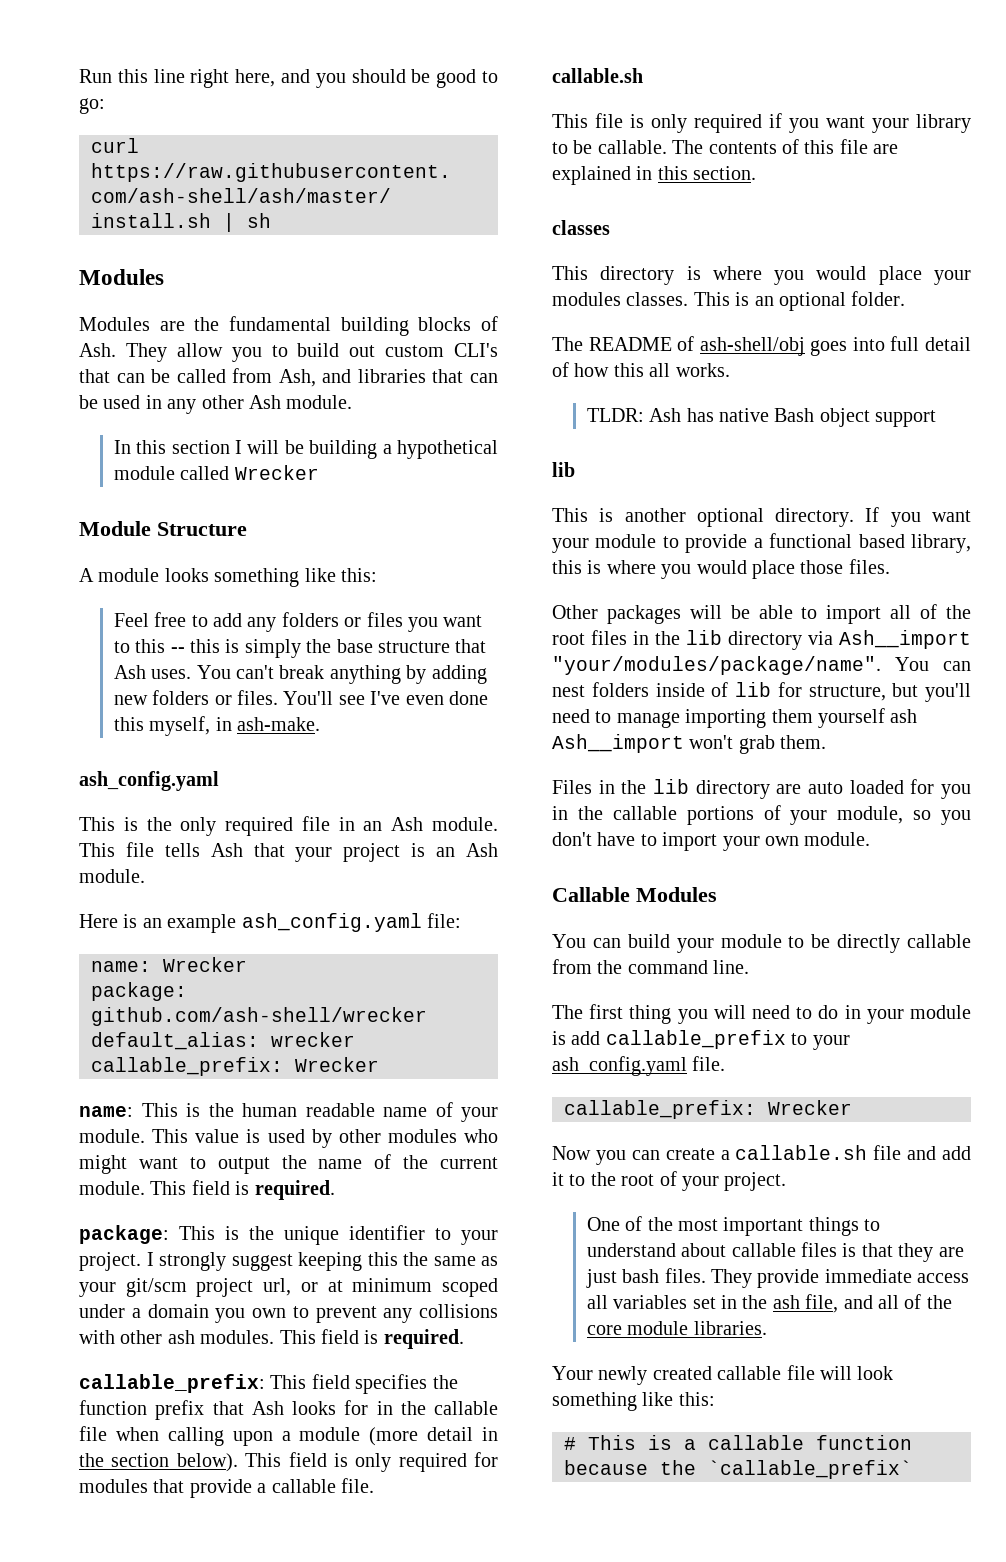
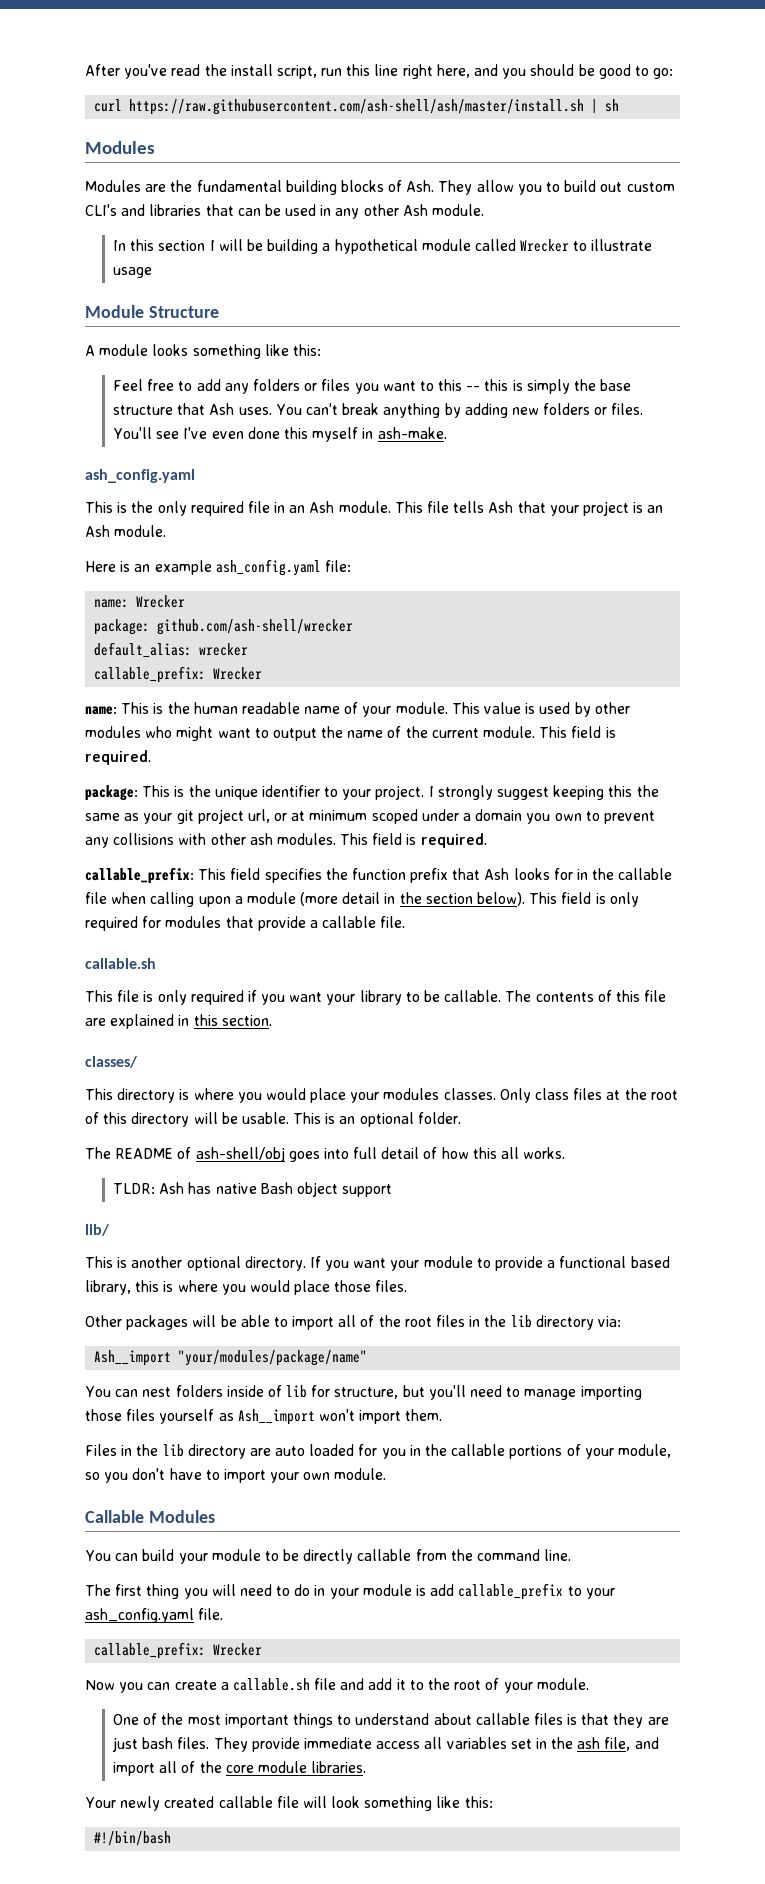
[79,69,112,83] Run -> [85,64,343,79] After you've read the install script, run
[79,368,316,387] that can be called from Ash, -> (117, 210) none
(319, 472) none -> [573,239,653,251] [113,267,153,278] to illustrate usage
[149,716,211,736] myself, -> [312,427,359,442] myself
[125,1278,187,1297] git/scm -> [176,810,194,824] git
[552,220,610,235] classes -> [85,1056,138,1068] classes/
(689, 299) none -> [499,1088,678,1103] [85,1112,289,1127] Only class files at the root of this directory will be usable.
[552,462,575,477] lib -> [85,1224,110,1236] lib/
[808,630,971,649] [552,656,881,675] via Ash__import "your/modules/package/name". -> [597,1316,621,1327] [94,1350,368,1366] via: // Ash__import "your/modules/package/name" //
[771,708,918,728] them yourself ash -> [85,1409,234,1424] those files yourself as
[738,735,775,754] grab -> [359,1410,402,1424] import
[724,1172,787,1191] project. -> [536,1678,589,1690] module.
(873, 1302) none -> [113,1762,156,1776] import
[564,1435,912,1450] [564,1460,912,1479] # This is a callable function because the `callable_prefix` -> [94,1831,172,1846] #!/bin/bash

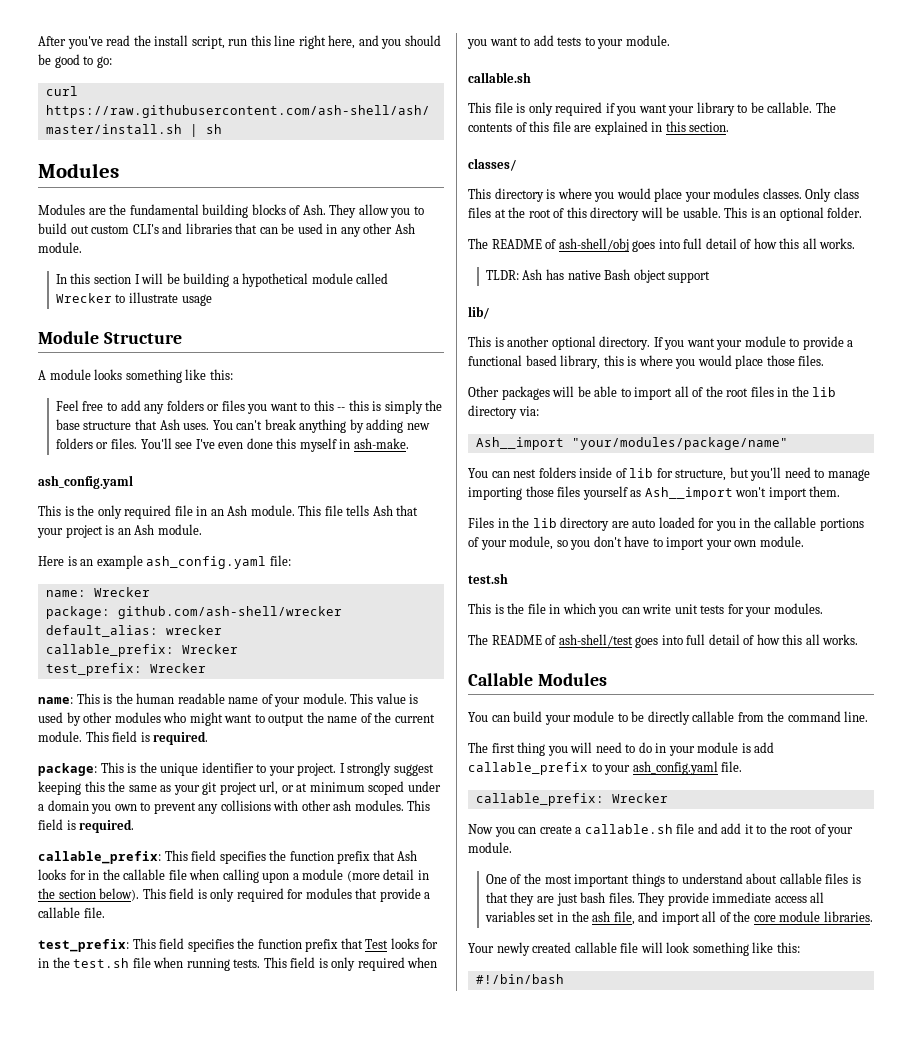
(263, 673) none -> [45,663,206,676] // test_prefix: Wrecker
(406, 922) none -> [38,938,439,952] [38,957,438,971] [467,35,670,49] // test_prefix: This field specifies the function prefix that Test looks for in the test.sh file when running tests. This field is only required when you want to add tests to your module.
(387, 1474) none -> [468,573,508,584] [468,603,823,617] [468,634,859,648] // test.sh // This is the file in which you can write unit tests for your modules. // The README of ash-shell/test goes into full detail of how this all works.

